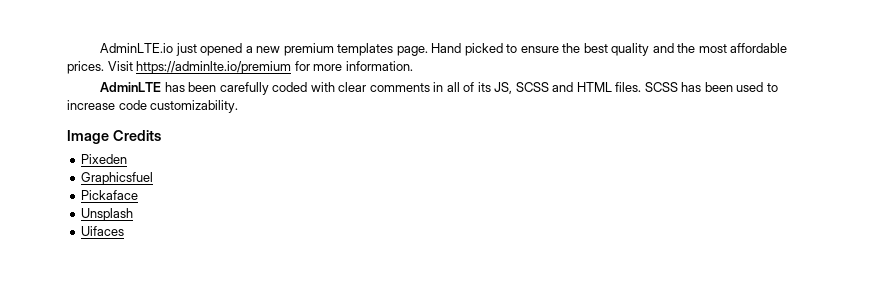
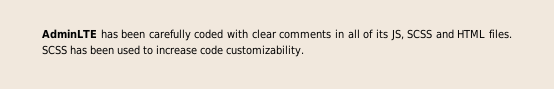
[100,43,788,56] [67,61,413,74] AdminLTE.io just opened a new premium templates page. Hand picked to ensure the best quality and the most affordable prices. Visit https://adminlte.io/premium for more information. // -> (42, 34) none
[67,130,161,144] [81,154,128,164] [81,172,154,185] [81,190,139,200] [81,208,134,221] [81,226,125,236] // Image Credits // Pixeden // Graphicsfuel // Pickaface // Unsplash // Uifaces -> (304, 51) none

